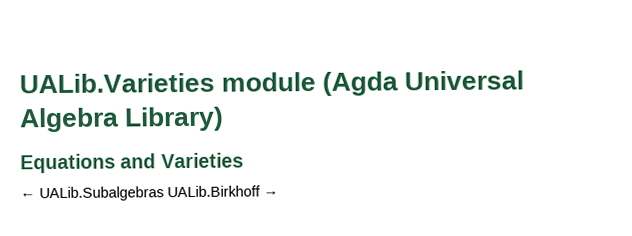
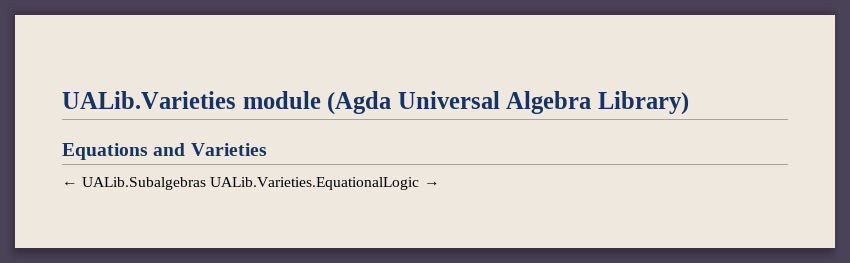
[167,185,261,198] UALib.Birkhoff -> [210,177,420,190] UALib.Varieties.EquationalLogic

